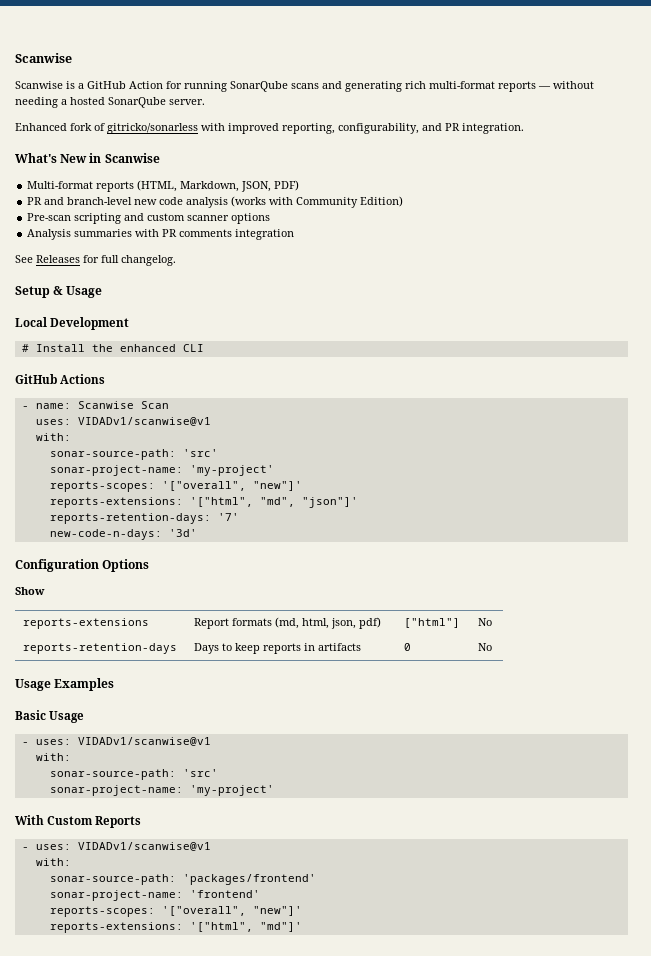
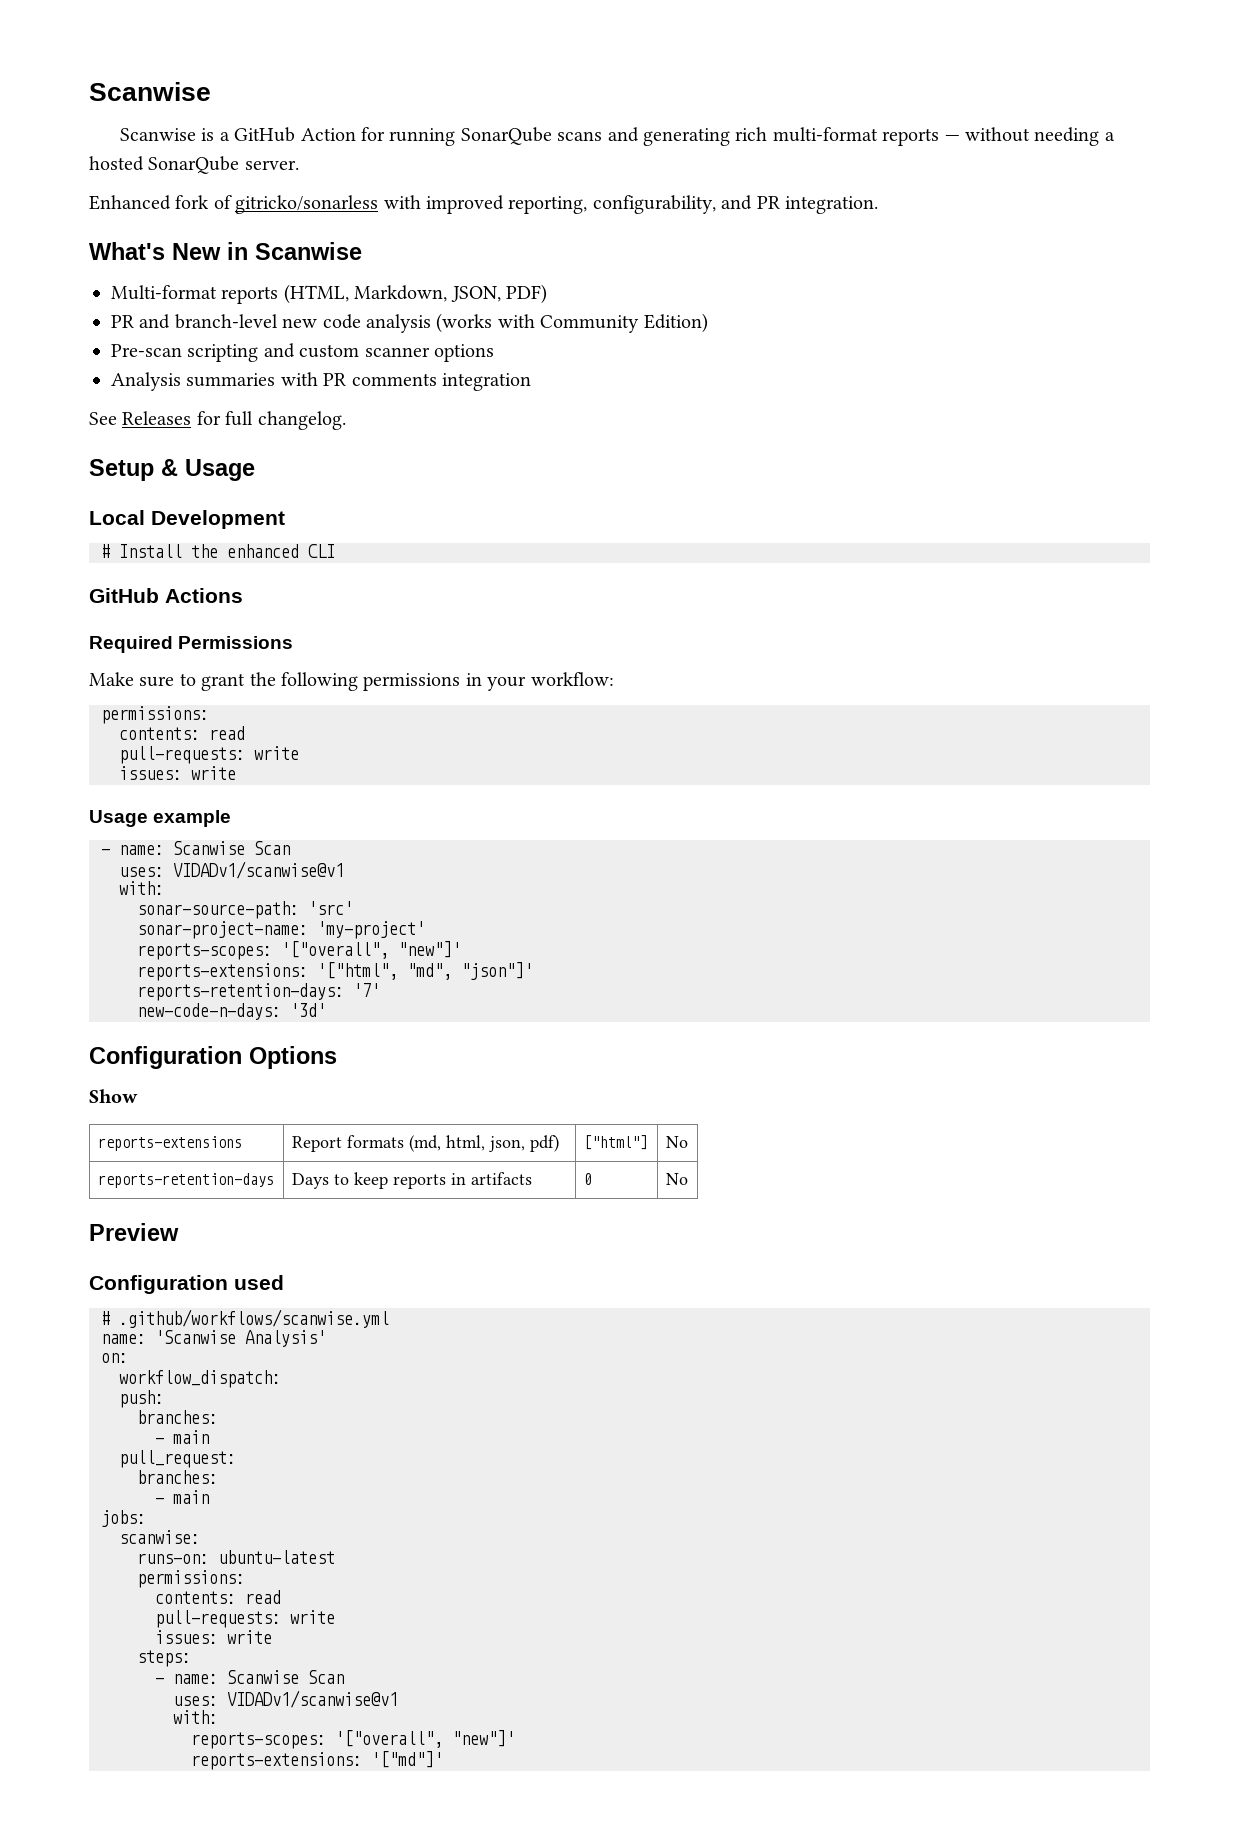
(106, 379) none -> [89,636,294,653] [89,672,614,691] [101,706,209,724] [119,726,245,740] [119,746,299,764] [119,766,236,780] [89,810,232,827] // Required Permissions // Make sure to grant the following permissions in your workflow: // permissions: // contents: read // pull-requests: write // issues: write // Usage example
[15,678,115,691] [15,710,85,723] [21,737,211,746] [35,753,71,761] [49,769,218,780] [49,785,274,796] [15,815,142,828] [21,842,211,851] [35,858,71,866] [49,874,316,885] [49,890,260,901] [49,906,302,917] [49,922,302,933] Usage Examples // Basic Usage // - uses: VIDADv1/scanwise@v1 // with: // sonar-source-path: 'src' // sonar-project-name: 'my-project' // With Custom Reports // - uses: VIDADv1/scanwise@v1 // with: // sonar-source-path: 'packages/frontend' // sonar-project-name: 'frontend' // reports-scopes: '["overall", "new"]' // reports-extensions: '["html", "md"]' -> [89,1223,179,1241] [89,1275,284,1294] [101,1309,389,1328] [101,1330,326,1347] [101,1353,128,1363] [119,1370,281,1388] [119,1390,164,1408] [137,1410,218,1424] [155,1430,209,1444] [119,1450,236,1468] [137,1470,218,1484] [155,1490,209,1504] [101,1510,146,1527] [119,1530,200,1544] [137,1550,335,1564] [137,1570,245,1588] [155,1590,281,1604] [155,1610,335,1628] [155,1630,272,1644] [137,1650,191,1667] [155,1670,344,1684] [173,1690,398,1708] [173,1710,218,1724] [191,1730,515,1749] [191,1751,443,1770] Preview // Configuration used // # .github/workflows/scanwise.yml // name: 'Scanwise Analysis' // on: // workflow_dispatch: // push: // branches: // - main // pull_request: // branches: // - main // jobs: // scanwise: // runs-on: ubuntu-latest // permissions: // contents: read // pull-requests: write // issues: write // steps: // - name: Scanwise Scan // uses: VIDADv1/scanwise@v1 // with: // reports-scopes: '["overall", "new"]' // reports-extensions: '["md"]'

